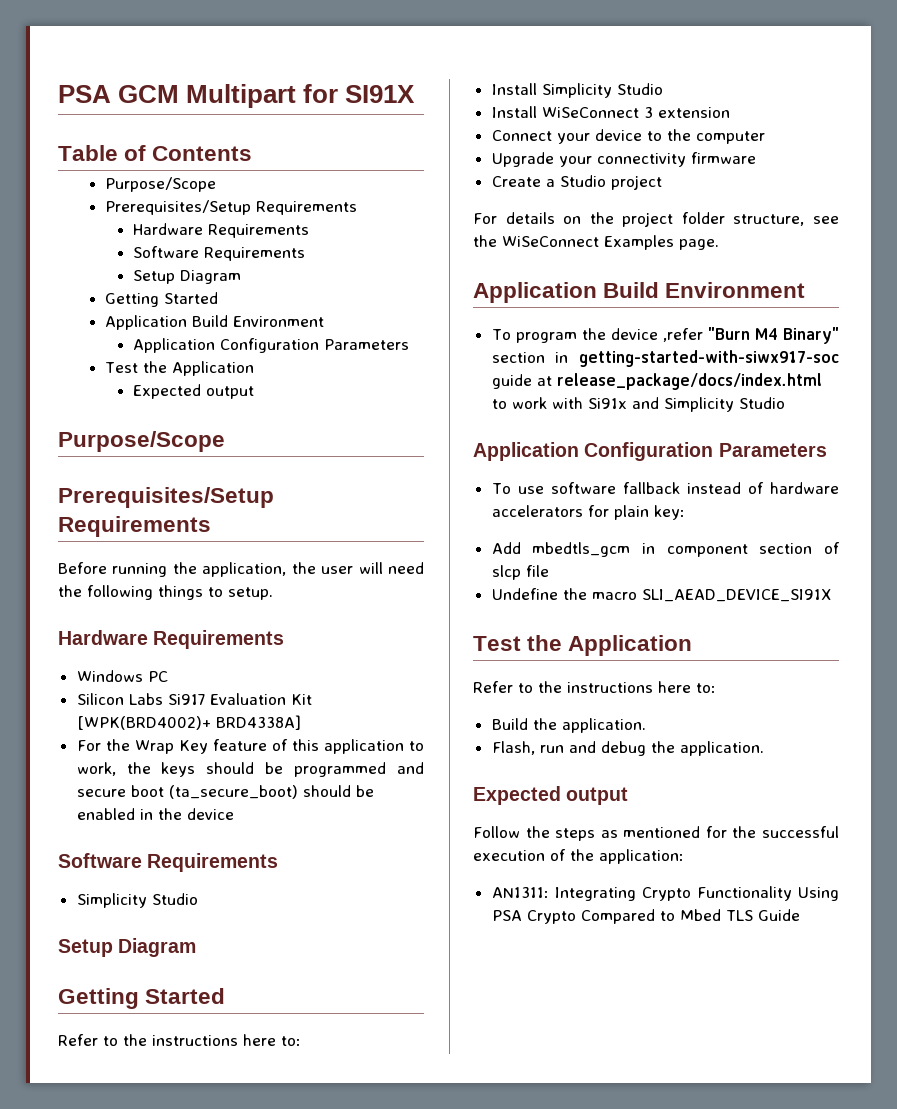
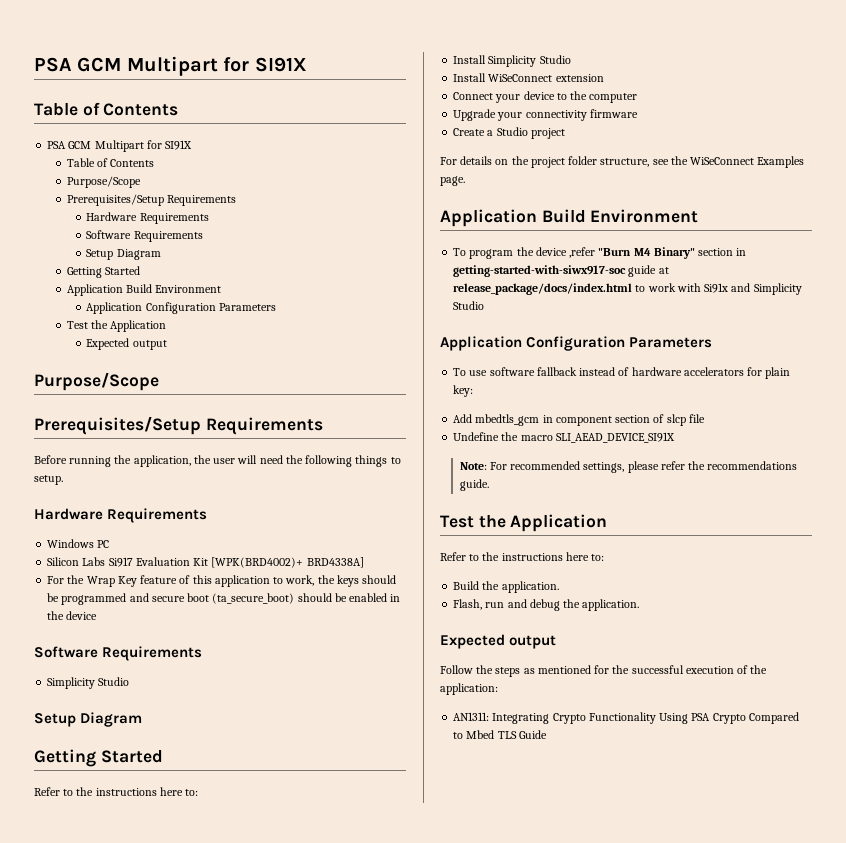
[58,84,416,108] [58,145,253,161] PSA GCM Multipart for SI91X // Table of Contents -> [34,56,307,76] [34,102,179,116] [47,140,193,152] [66,158,155,167] PSA GCM Multipart for SI91X // Table of Contents // PSA GCM Multipart for SI91X // Table of Contents
[643,107,653,118] 3 -> (553, 78) none
(831, 595) none -> [459,461,798,473] [459,479,489,491] // Note: For recommended settings, please refer the recommendations guide.

